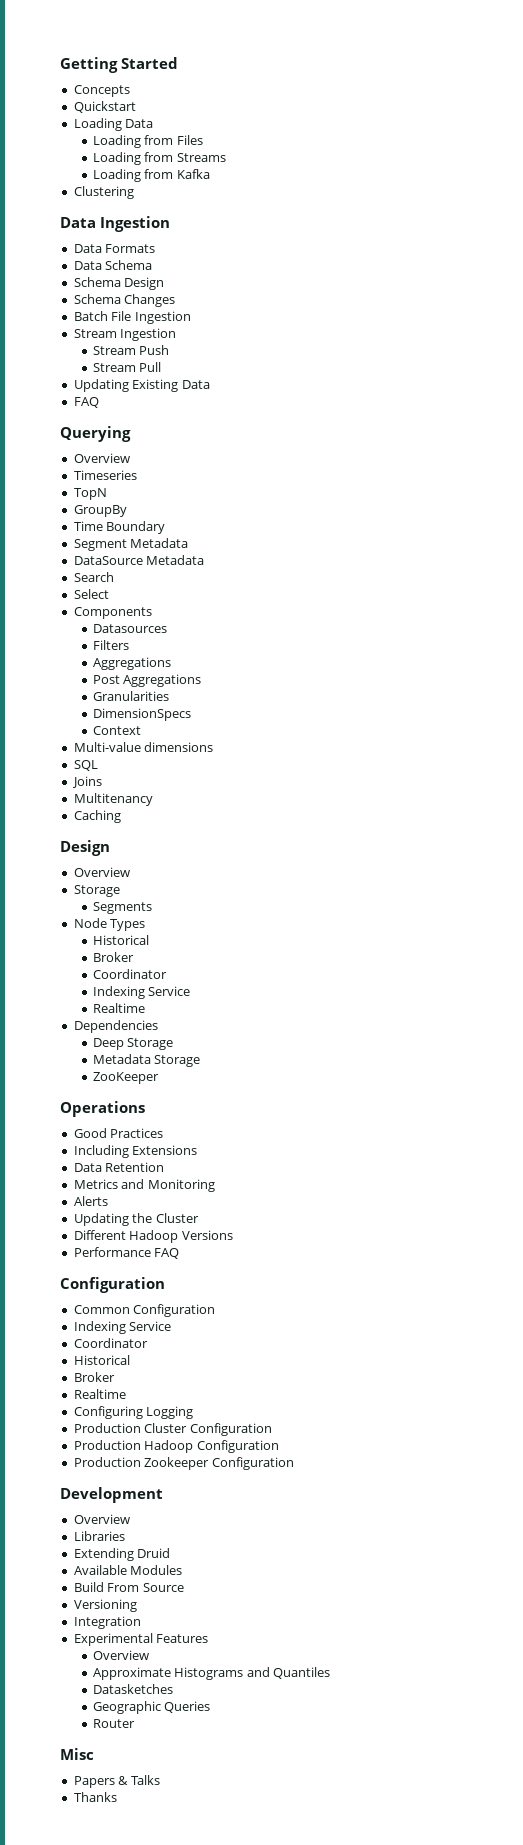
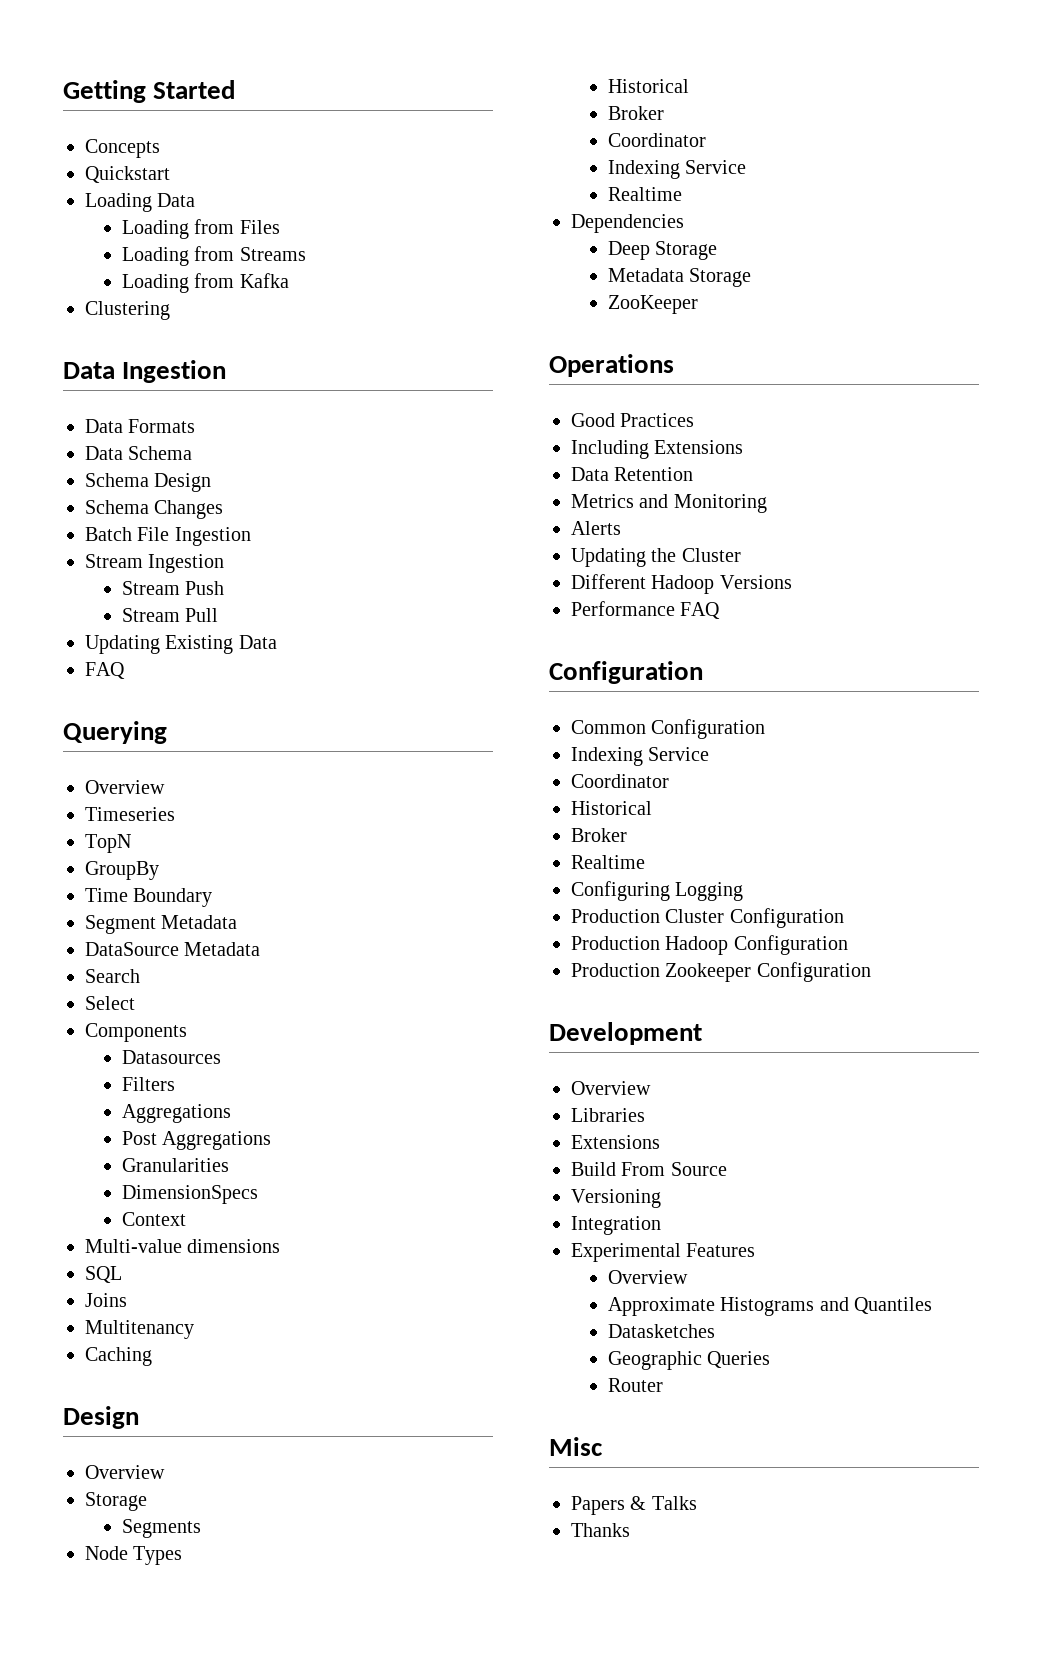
[73,1548,171,1561] [73,1565,183,1575] Extending Druid // Available Modules -> [571,1135,660,1149] Extensions

